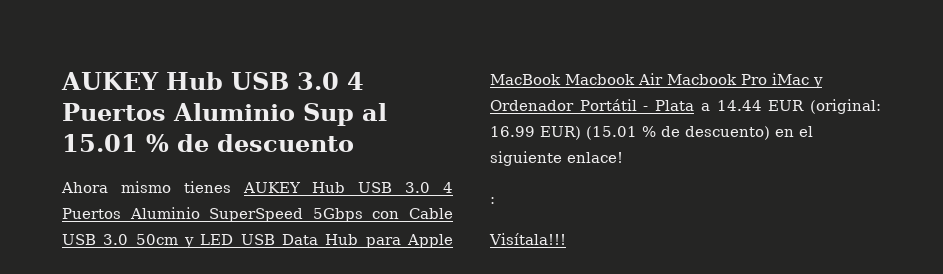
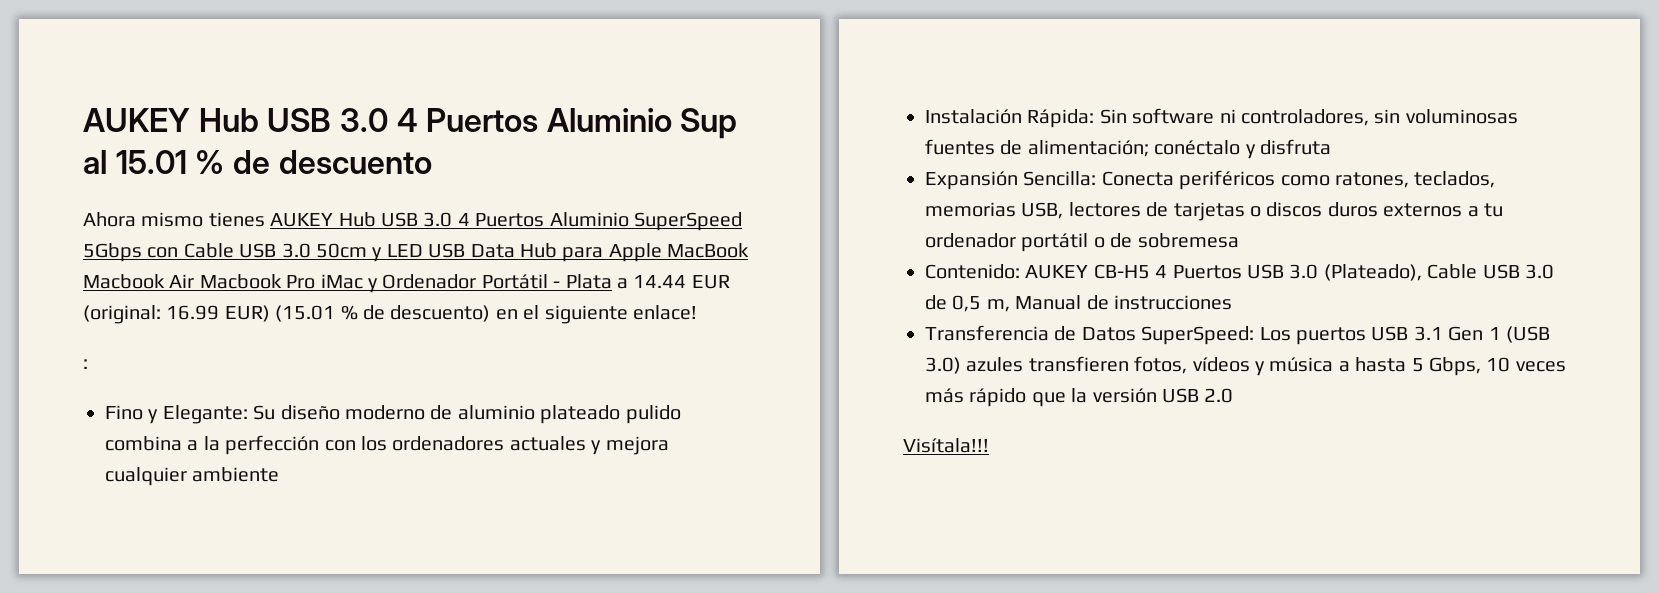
(495, 200) none -> [105,405,681,424] [105,435,669,455] [105,467,280,486] [925,108,1518,128] [925,139,1331,159] [925,170,1496,190] [925,202,1503,221] [925,233,1239,252] [925,264,1554,281] [925,295,1232,312] [925,325,1550,345] [925,356,1566,376] [925,388,1234,407] // Fino y Elegante: Su diseño moderno de aluminio plateado pulido combina a la perfección con los ordenadores actuales y mejora cualquier ambiente // Instalación Rápida: Sin software ni controladores, sin voluminosas fuentes de alimentación; conéctalo y disfruta // Expansión Sencilla: Conecta periféricos como ratones, teclados, memorias USB, lectores de tarjetas o discos duros externos a tu ordenador portátil o de sobremesa // Contenido: AUKEY CB-H5 4 Puertos USB 3.0 (Plateado), Cable USB 3.0 de 0,5 m, Manual de instrucciones // Transferencia de Datos SuperSpeed: Los puertos USB 3.1 Gen 1 (USB 3.0) azules transfieren fotos, vídeos y música a hasta 5 Gbps, 10 veces más rápido que la versión USB 2.0

